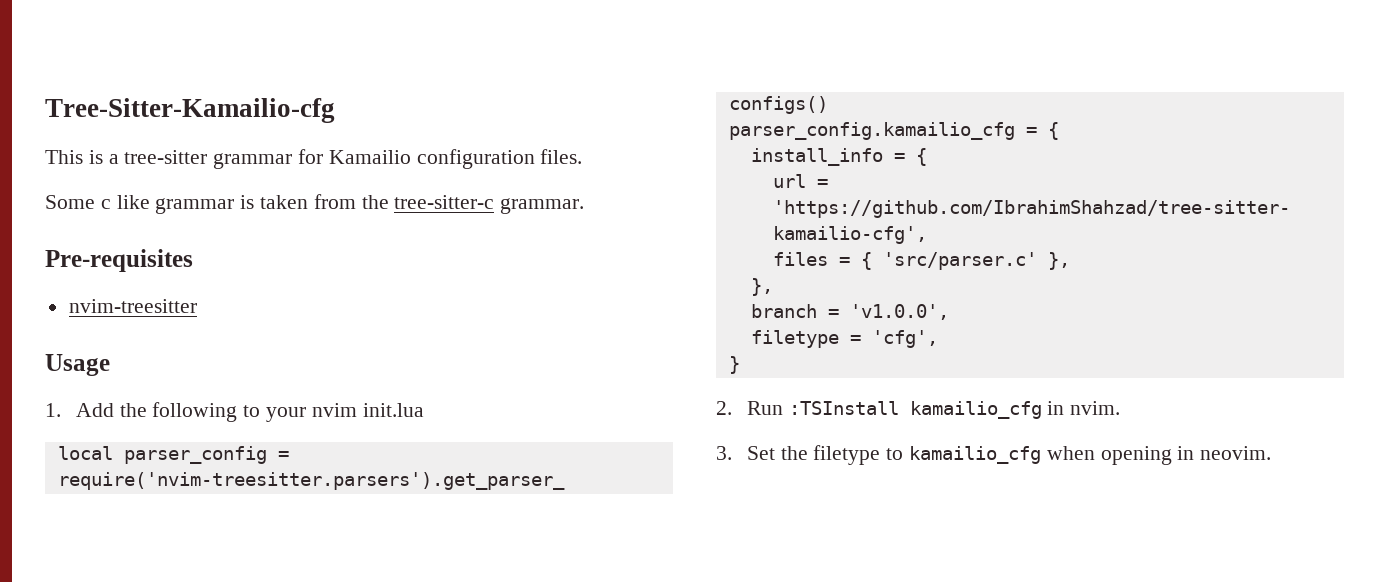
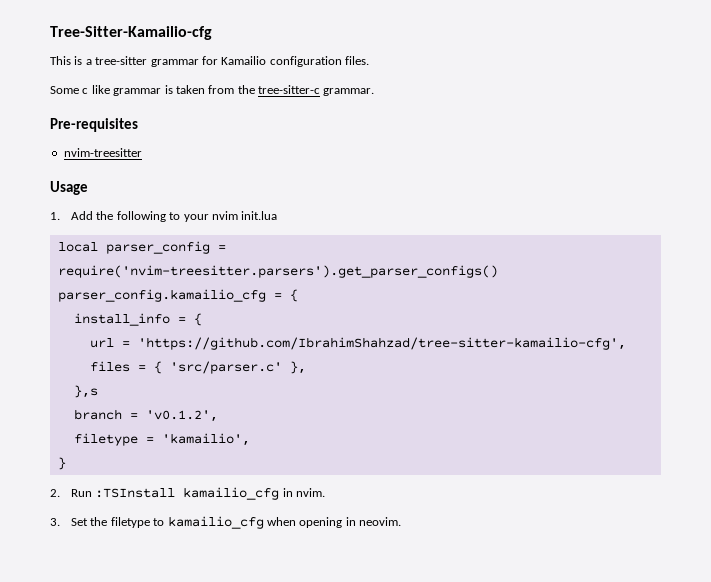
[750,278,773,296] }, -> [73,385,98,398] },s
[849,304,949,320] 'v1.0.0', -> [145,410,218,422] 'v0.1.2',
[871,330,938,348] 'cfg', -> [161,433,250,446] 'kamailio',

